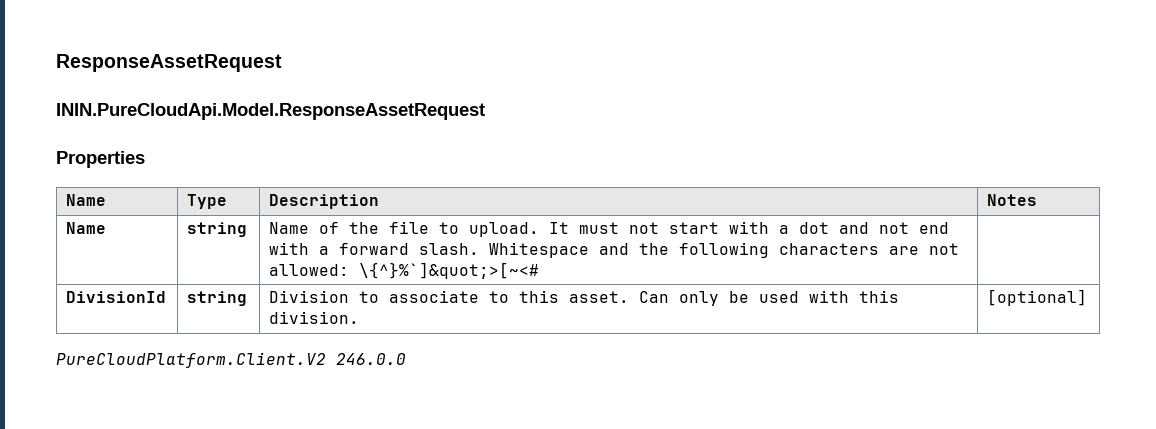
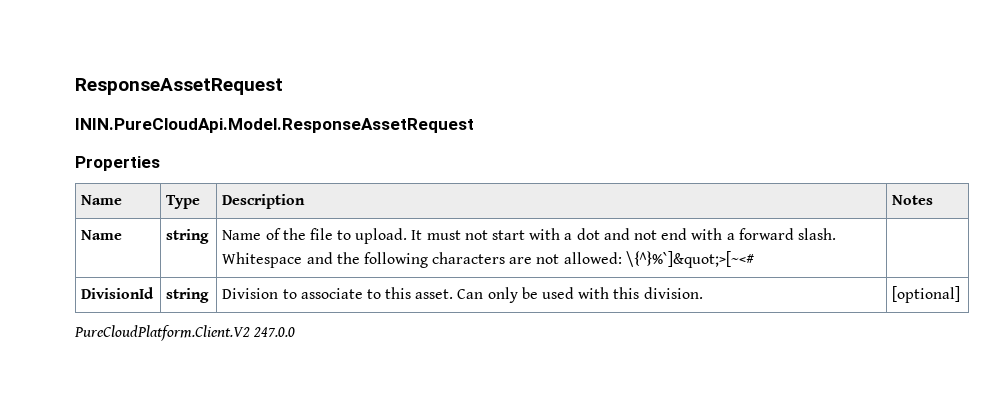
[336,353,406,365] 246.0.0 -> [253,327,296,337] 247.0.0

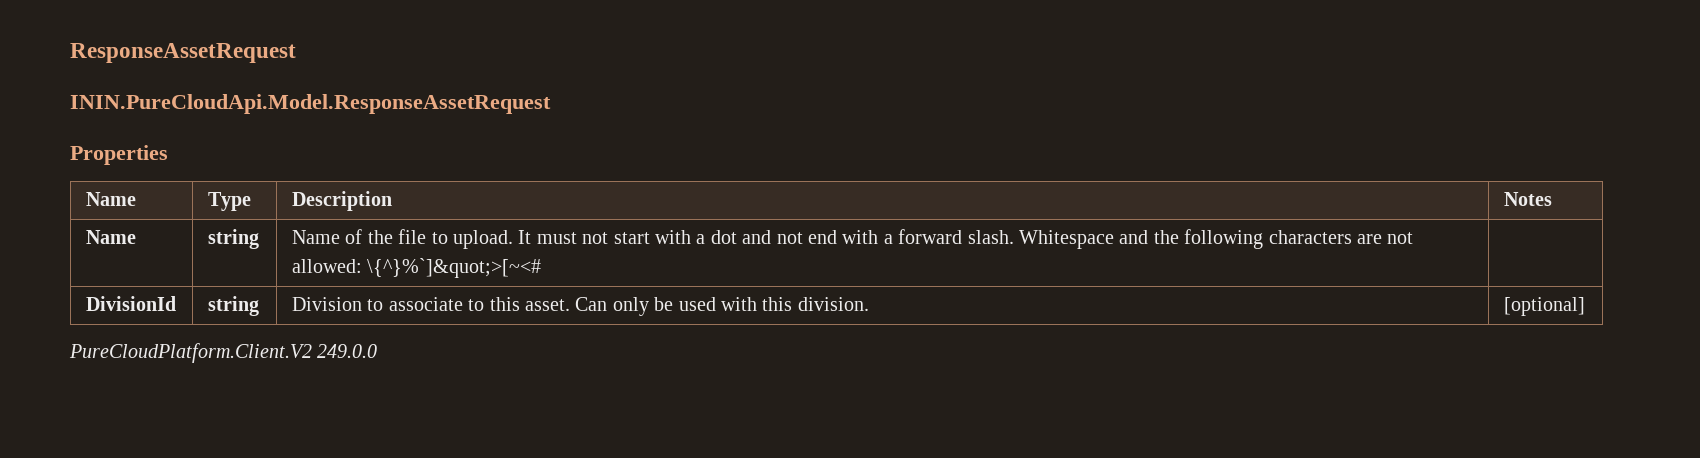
[253,327,296,337] 247.0.0 -> [317,344,378,358] 249.0.0

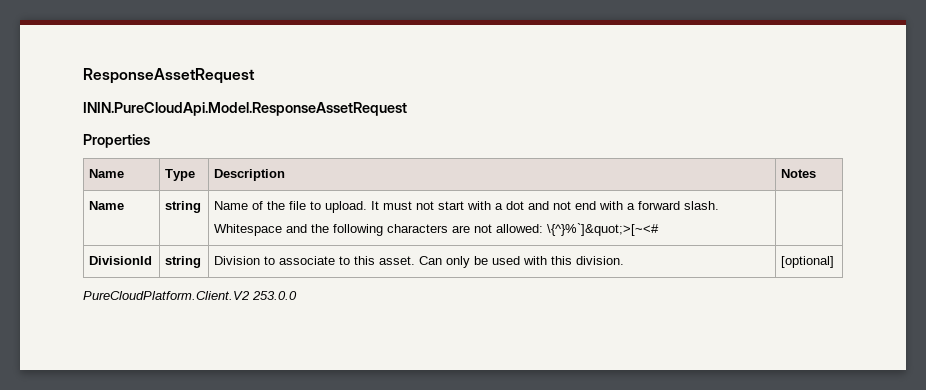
[317,344,378,358] 249.0.0 -> [252,291,297,300] 253.0.0

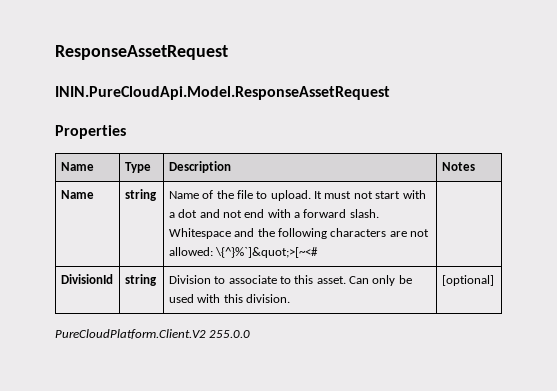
[252,291,297,300] 253.0.0 -> [209,330,251,338] 255.0.0

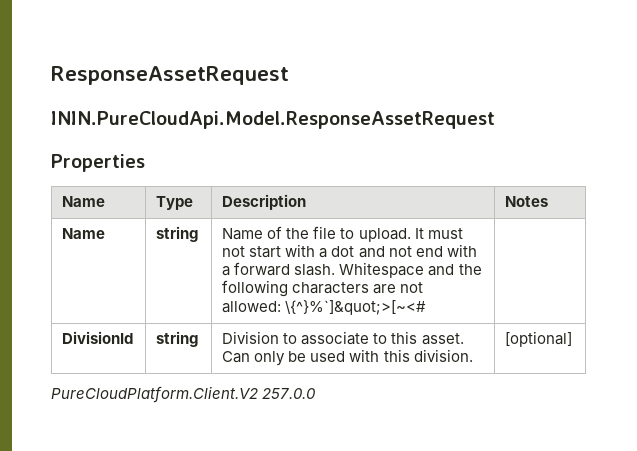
[209,330,251,338] 255.0.0 -> [262,388,317,399] 257.0.0

